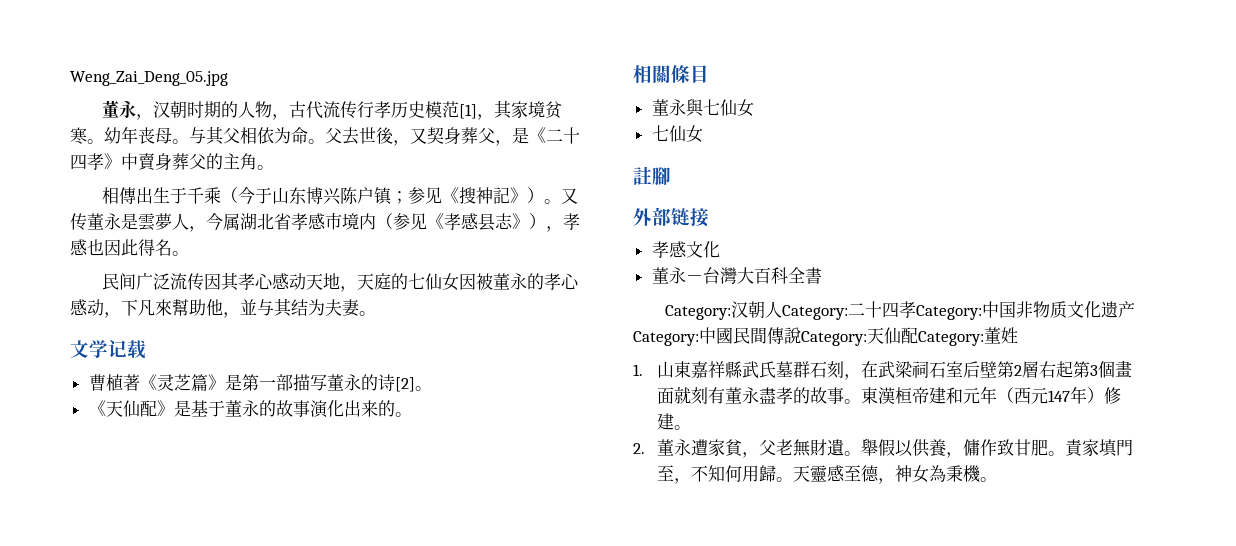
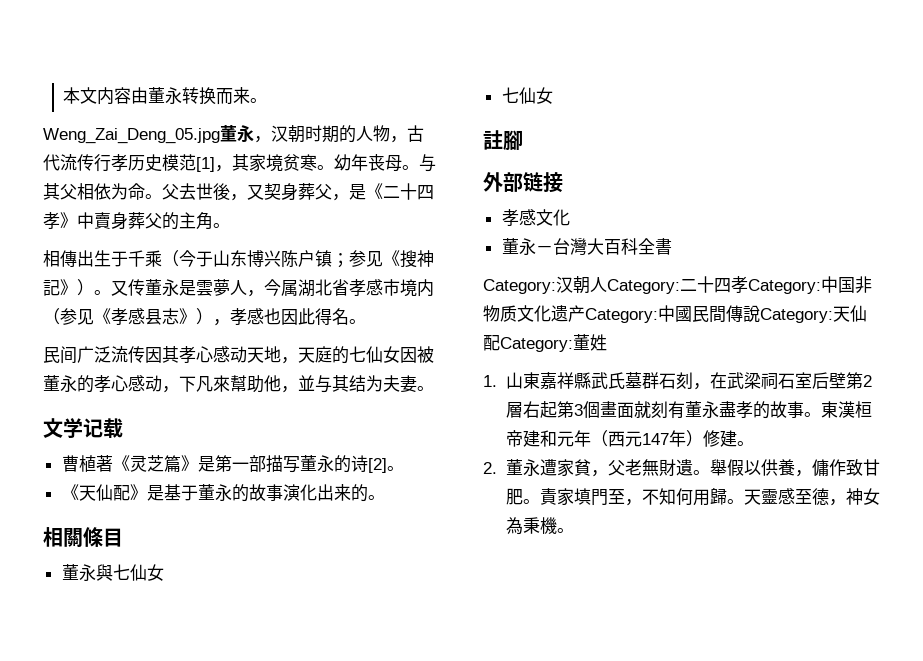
(70, 78) none -> [63,87,268,105] 本文内容由董永转换而来。 //
(228, 78) // -> (220, 136) none

